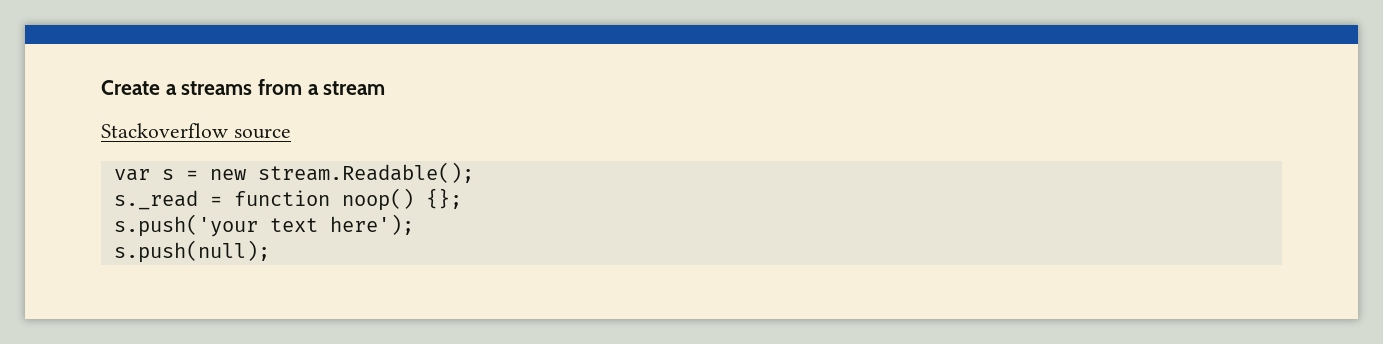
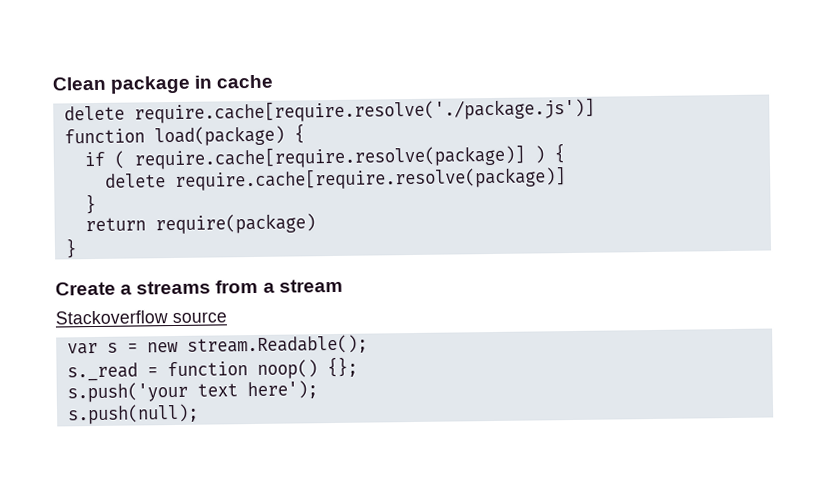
(101, 87) none -> [52,74,274,94] [63,97,595,124] [63,123,305,147] [83,143,565,170] [104,166,566,191] [84,193,96,215] [84,213,316,235] [64,238,77,259] Clean package in cache // delete require.cache[require.resolve('./package.js')] // function load(package) { // if ( require.cache[require.resolve(package)] ) { // delete require.cache[require.resolve(package)] // } // return require(package) // } //

